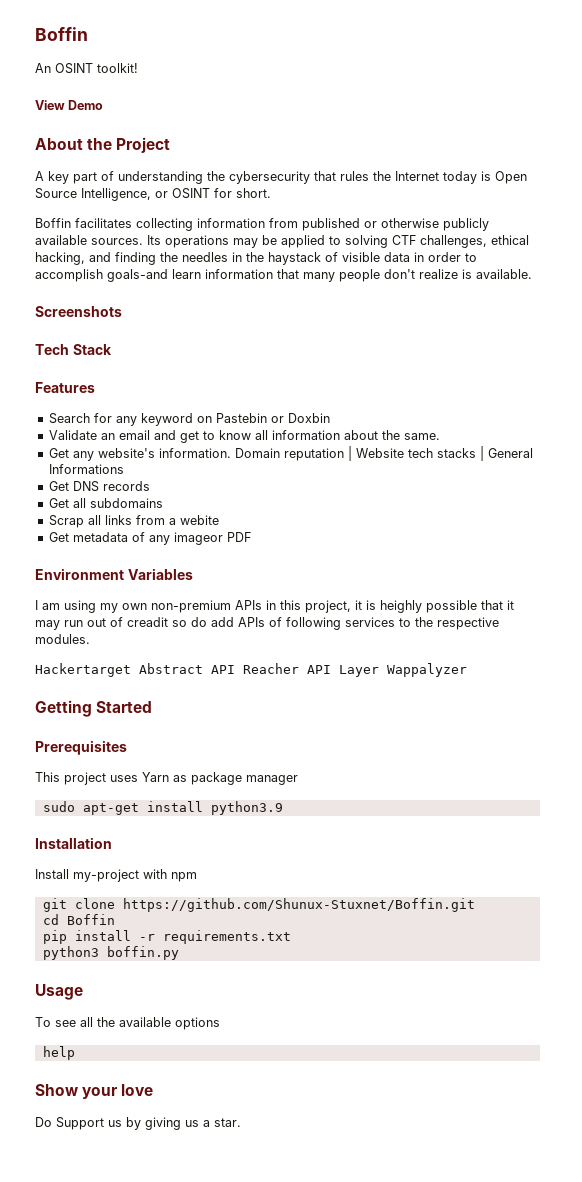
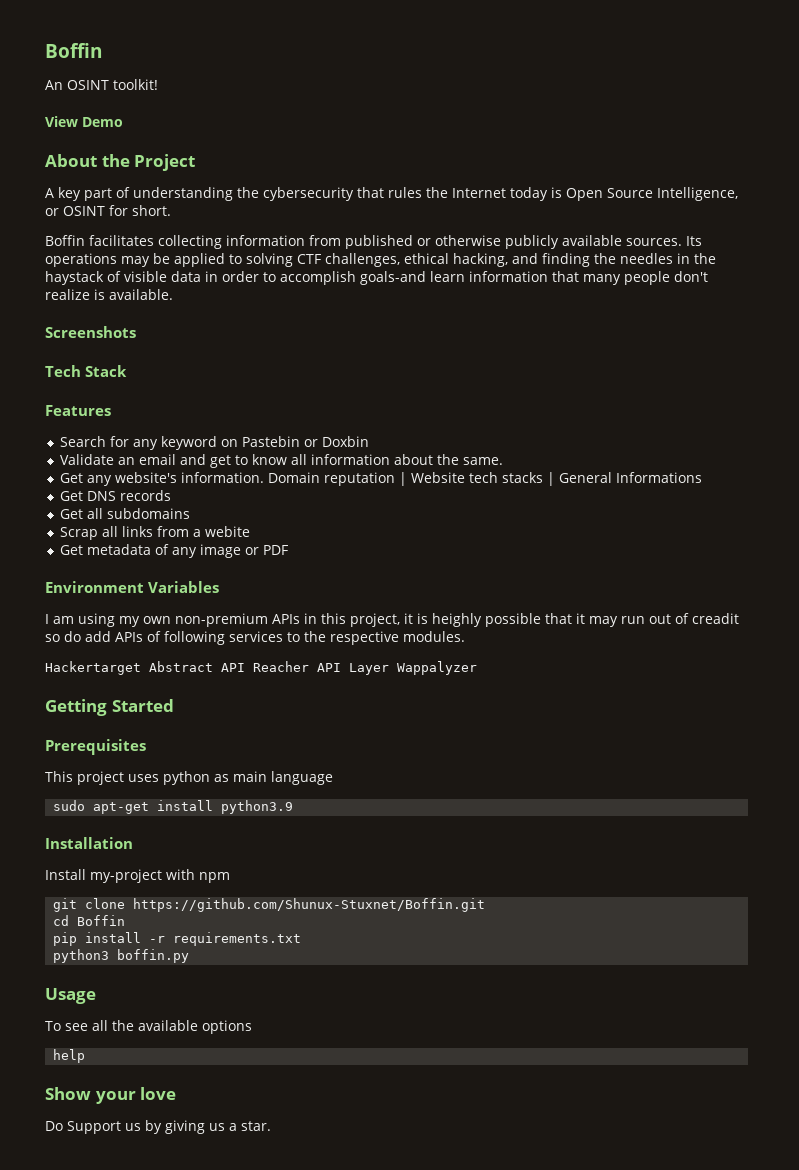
[173,532,223,545] imageor -> [199,544,259,558] image or
[142,772,298,785] Yarn as package manager -> [163,771,333,785] python as main language

